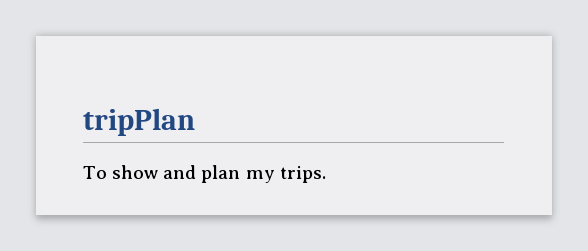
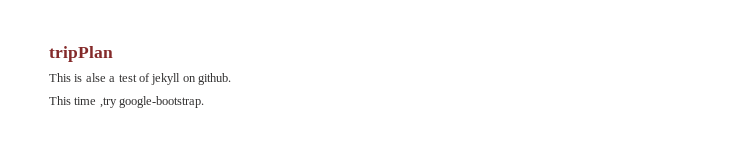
[83,165,326,183] To show and plan my trips. -> [49,73,231,85] [49,96,205,108] This is alse a test of jekyll on github. // This time ,try google-bootstrap.

